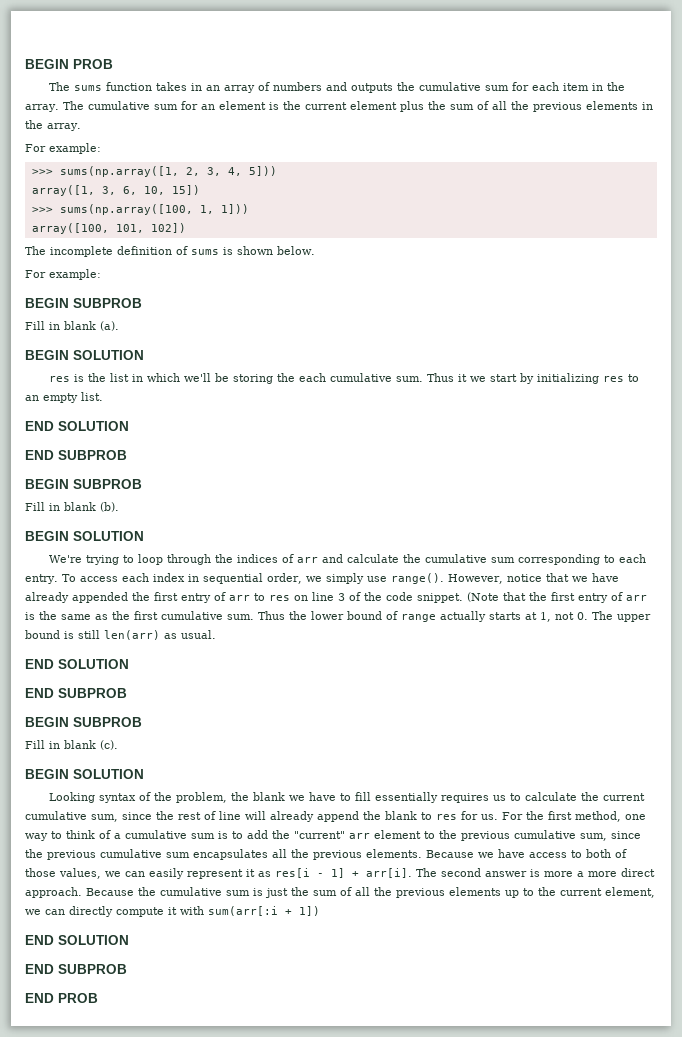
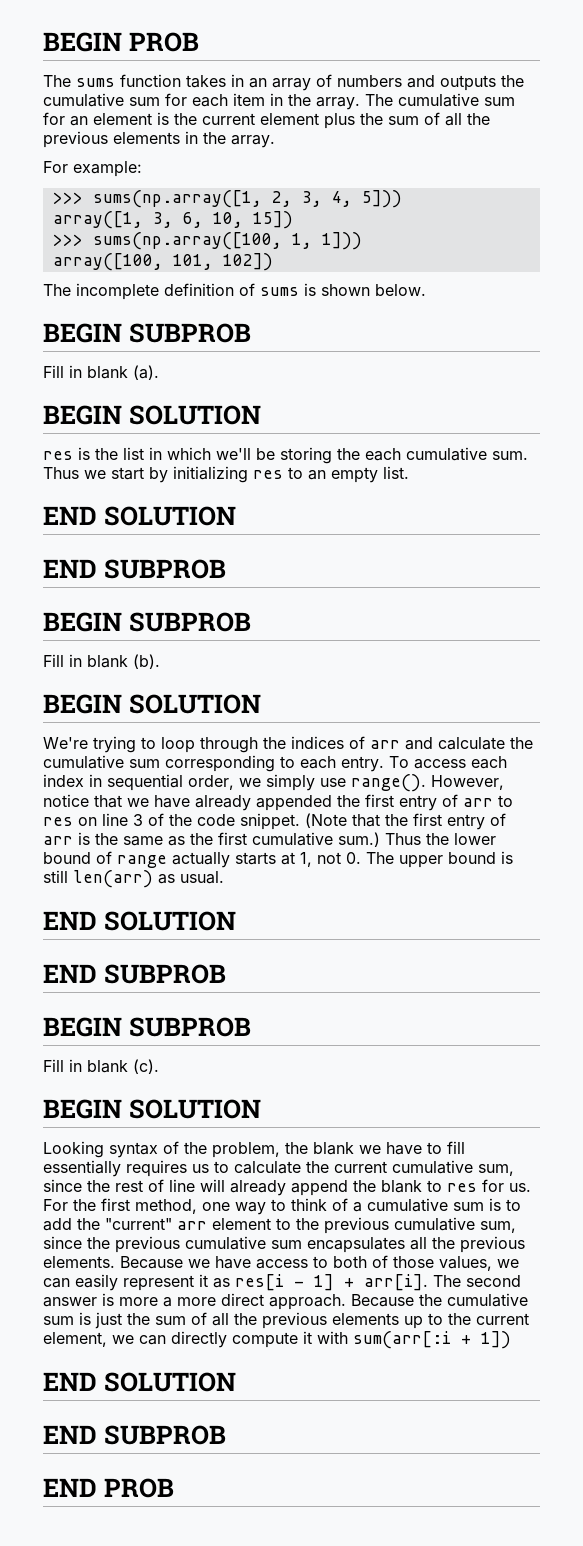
[25,269,101,280] // For example: -> (426, 290) none
[458,374,468,382] it -> (79, 473) none
[227,614,254,620] sum. -> [338,832,380,847] sum.)

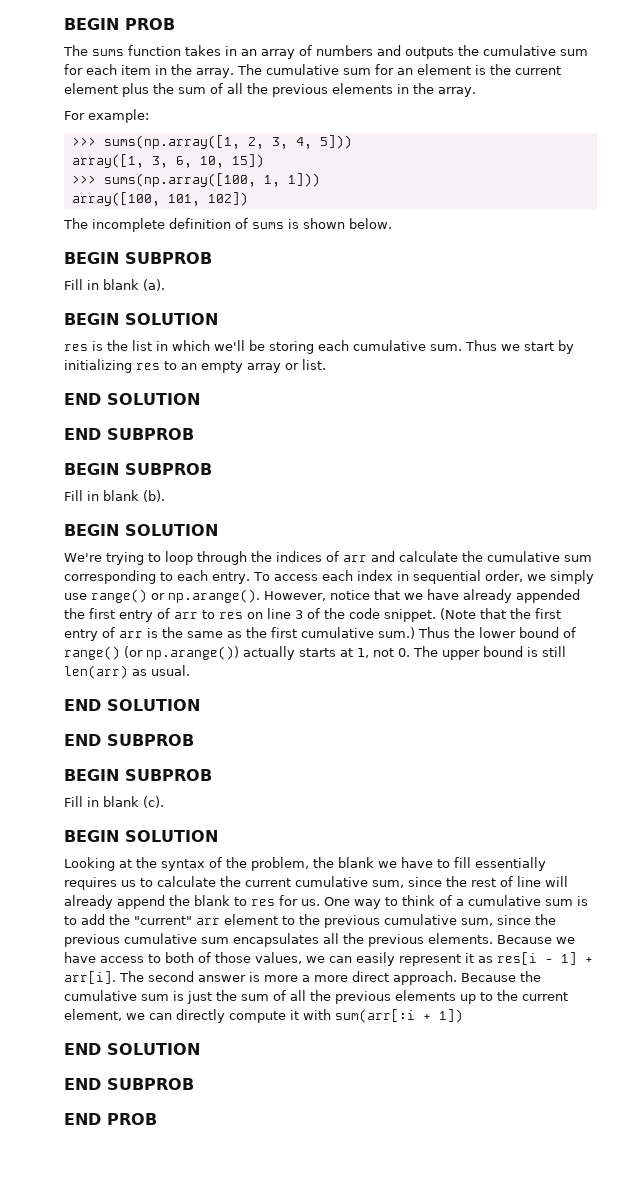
[337,448,360,460] the -> (314, 347) none
(378, 475) none -> [247,363,299,373] array or
[351,774,426,792] range(). -> [91,589,260,603] range() or np.arange().
[117,855,167,868] range -> [64,646,239,660] range() (or np.arange())
(104, 1149) none -> [119,857,157,868] at the
[43,1198,230,1214] For the first method, one -> [324,897,350,906] One

